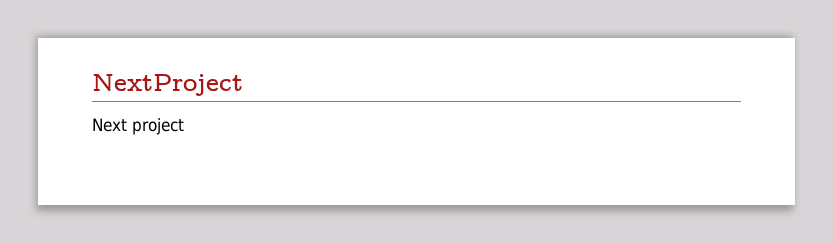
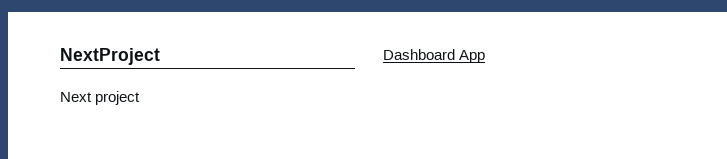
(184, 126) none -> [383,49,486,63] // Dashboard App

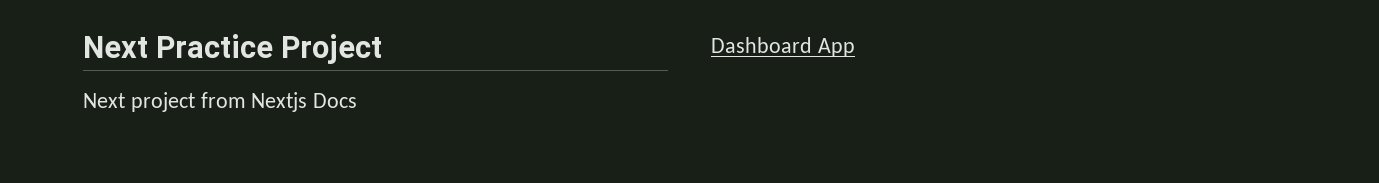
[60,48,160,65] NextProject -> [83,34,383,64] Next Practice Project
(141, 98) none -> [200,92,358,112] from Nextjs Docs

